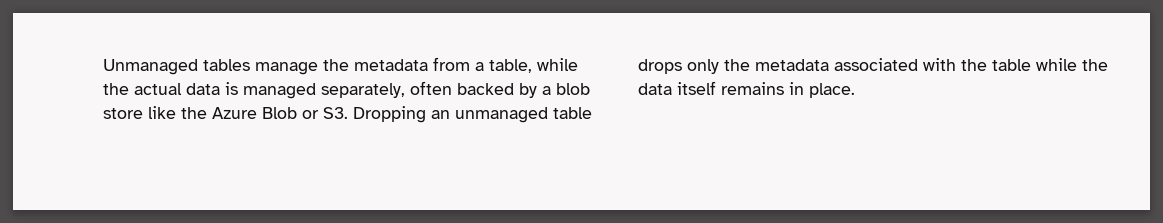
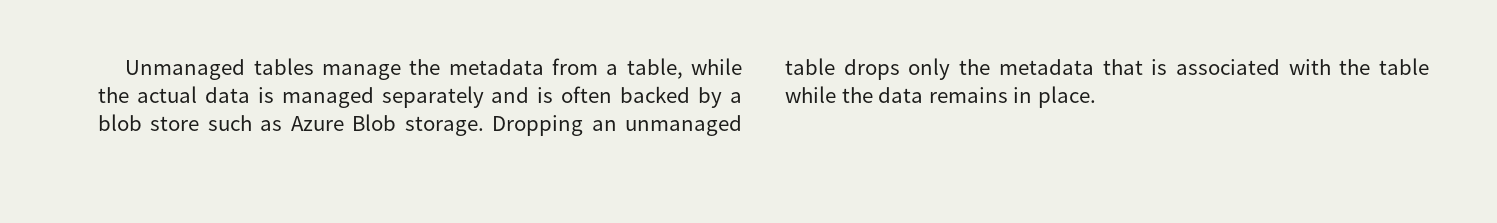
[321,83,405,98] separately, -> [381,86,554,108] separately and is
[148,106,348,119] like the Azure Blob or S3. -> [207,114,484,136] such as Azure Blob storage.
(829, 65) none -> [1102,59,1168,75] that is
[677,81,716,95] itself -> (924, 95) none

